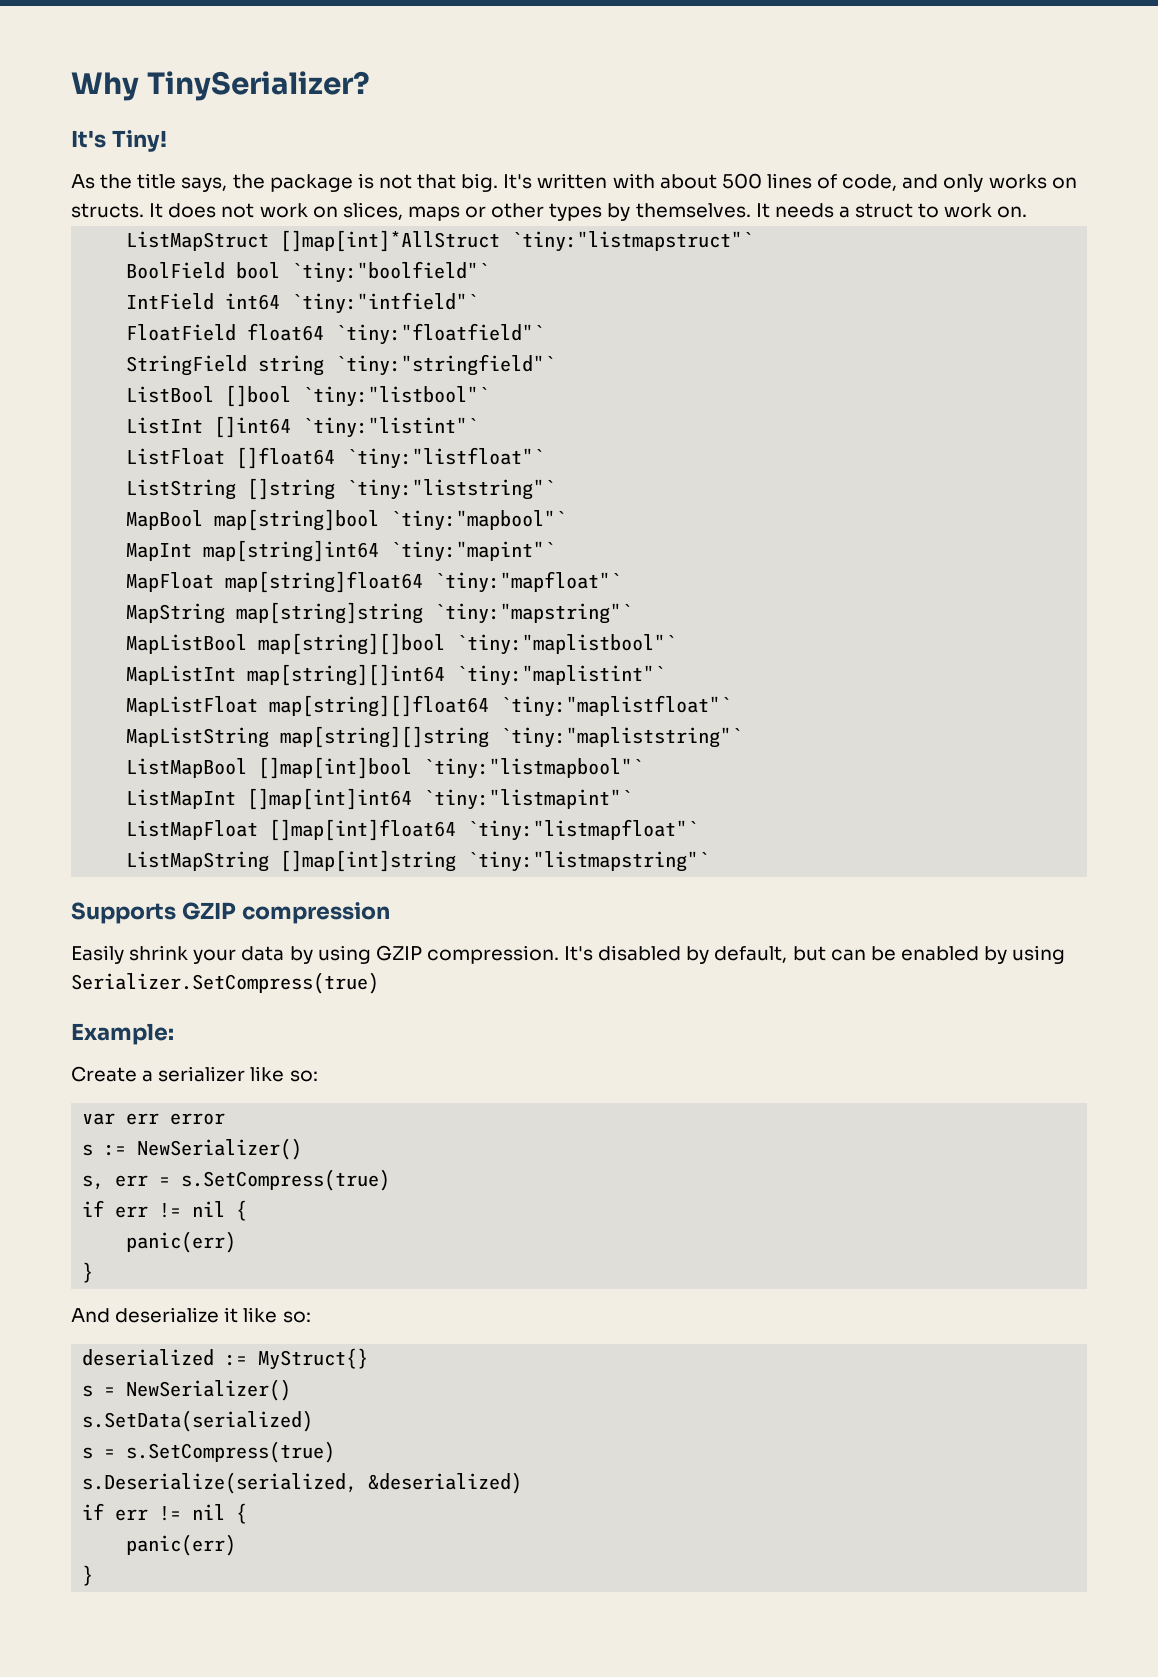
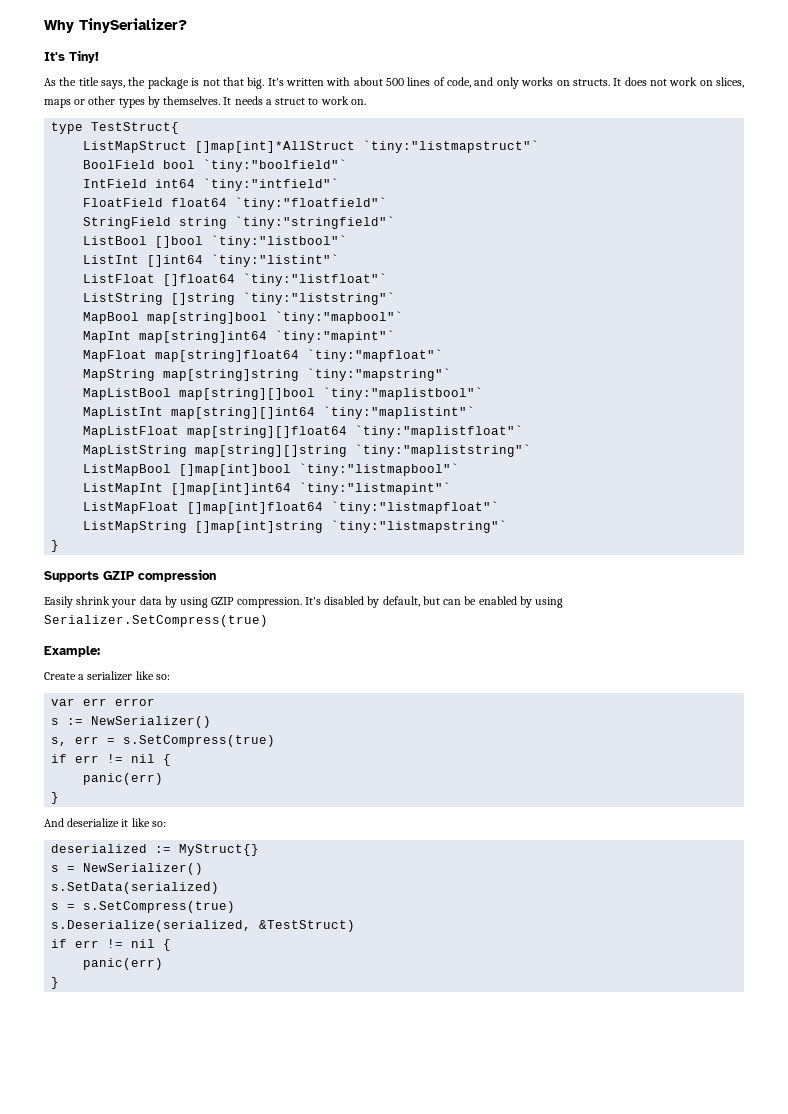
(1028, 212) none -> [51,122,180,134] // type TestStruct{
(710, 861) none -> [51,540,60,552] // }
[368,1472,523,1494] &deserialized) -> [259,920,356,932] &TestStruct)

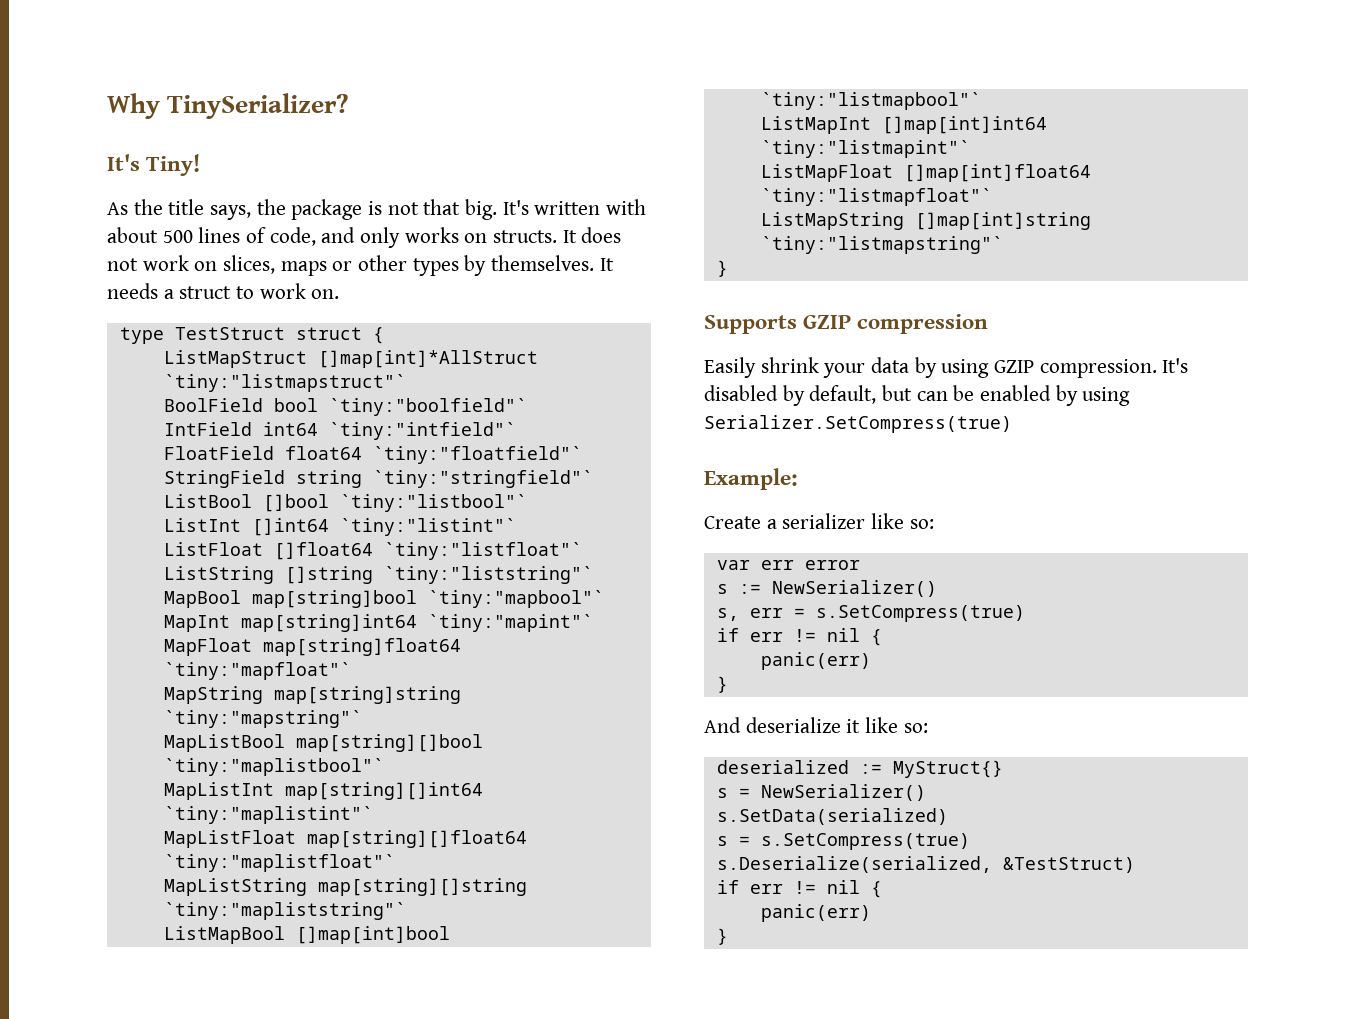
[91,122,180,134] TestStruct{ -> [174,327,384,344] TestStruct struct {

